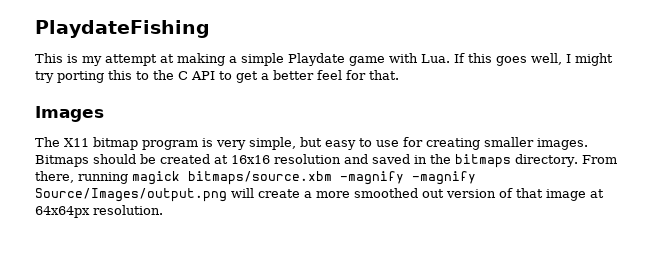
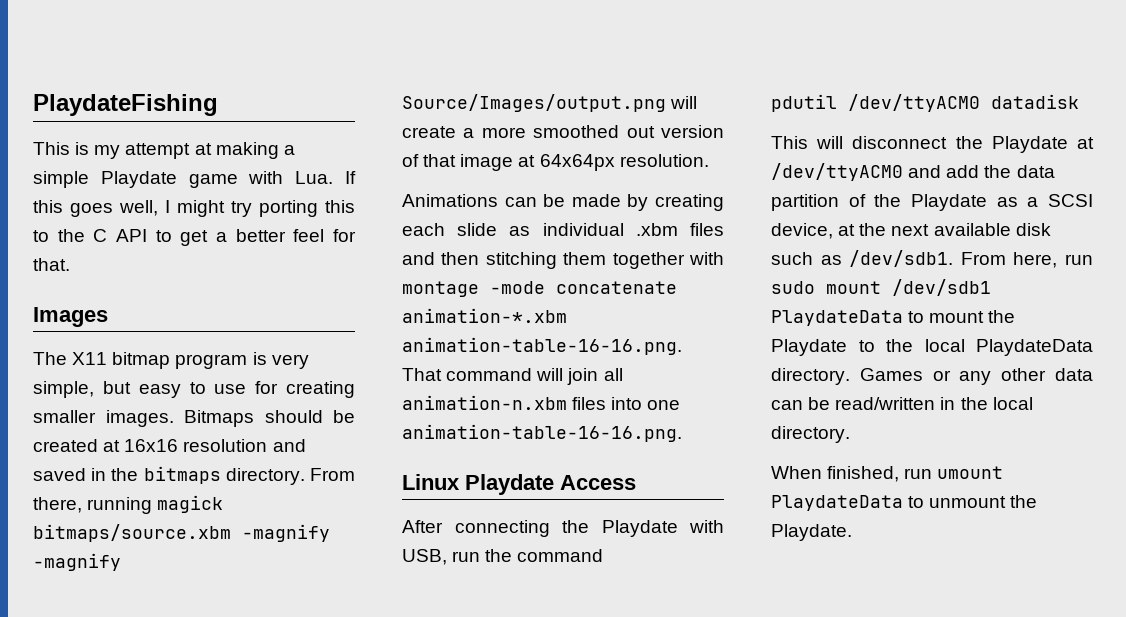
(163, 210) none -> [402,194,724,211] [402,223,724,236] [402,252,724,269] [402,281,677,297] [402,308,567,323] [402,337,682,355] [402,368,623,385] [402,395,681,410] [402,424,682,442] [402,474,636,495] [402,520,724,537] [402,549,604,565] [771,94,1079,112] [771,136,1094,153] [771,163,1055,181] [771,194,1093,211] [771,223,1051,239] [771,250,1093,268] [771,279,991,296] [771,310,1016,326] [771,339,1093,356] [771,368,1093,385] [771,397,1033,410] [771,426,850,443] [771,466,1004,482] [771,495,1038,511] [771,524,852,541] // Animations can be made by creating each slide as individual .xbm files and then stitching them together with montage -mode concatenate animation-*.xbm animation-table-16-16.png. That command will join all animation-n.xbm files into one animation-table-16-16.png. // Linux Playdate Access // After connecting the Playdate with USB, run the command // pdutil /dev/ttyACM0 datadisk // This will disconnect the Playdate at /dev/ttyACM0 and add the data partition of the Playdate as a SCSI device, at the next available disk such as /dev/sdb1. From here, run sudo mount /dev/sdb1 PlaydateData to mount the Playdate to the local PlaydateData directory. Games or any other data can be read/written in the local directory. // When finished, run umount PlaydateData to unmount the Playdate.

